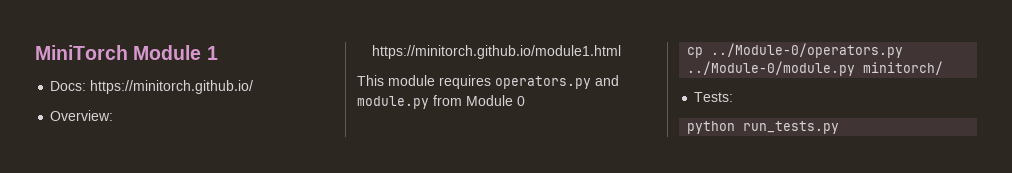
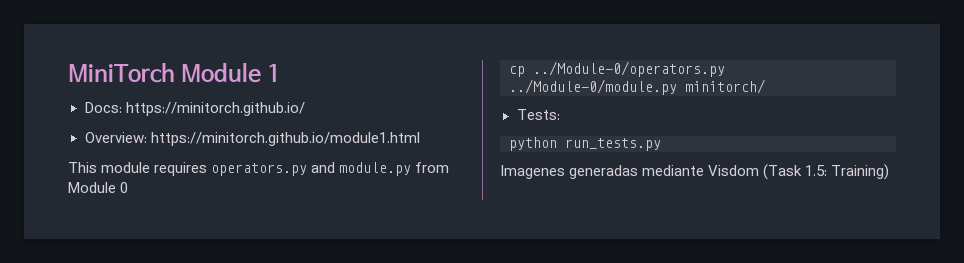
(840, 127) none -> [500,164,890,180] // Imagenes generadas mediante Visdom (Task 1.5: Training)

